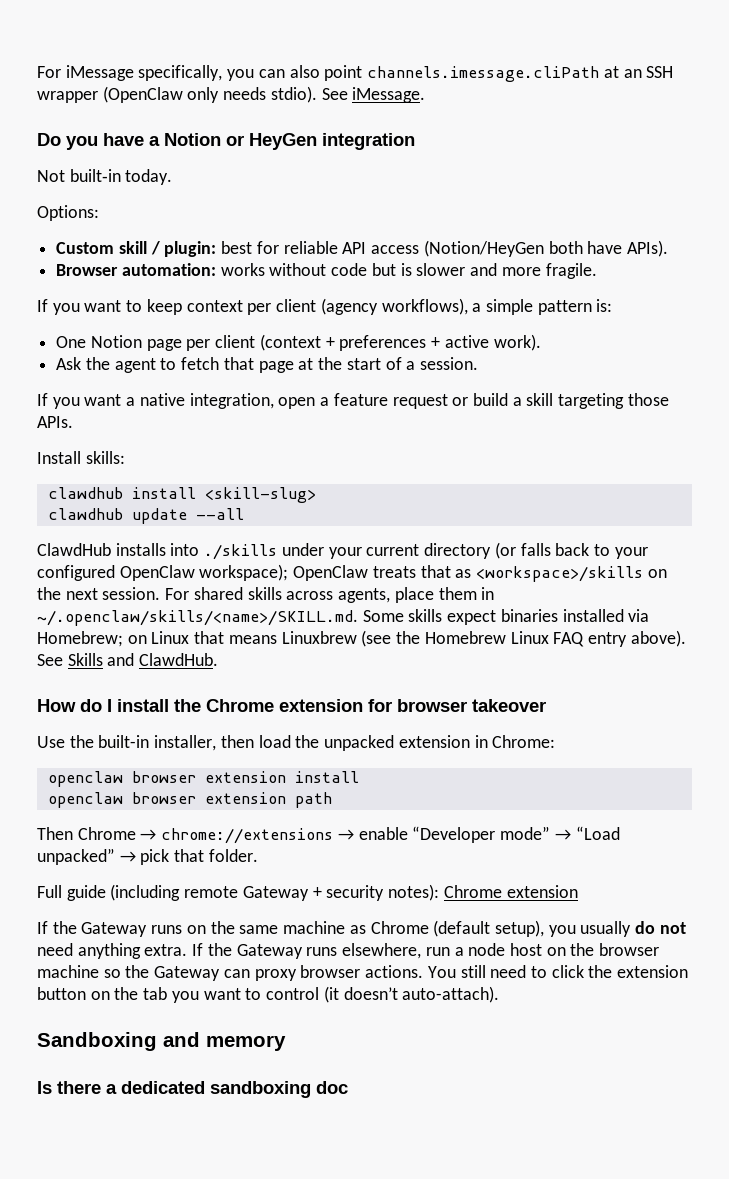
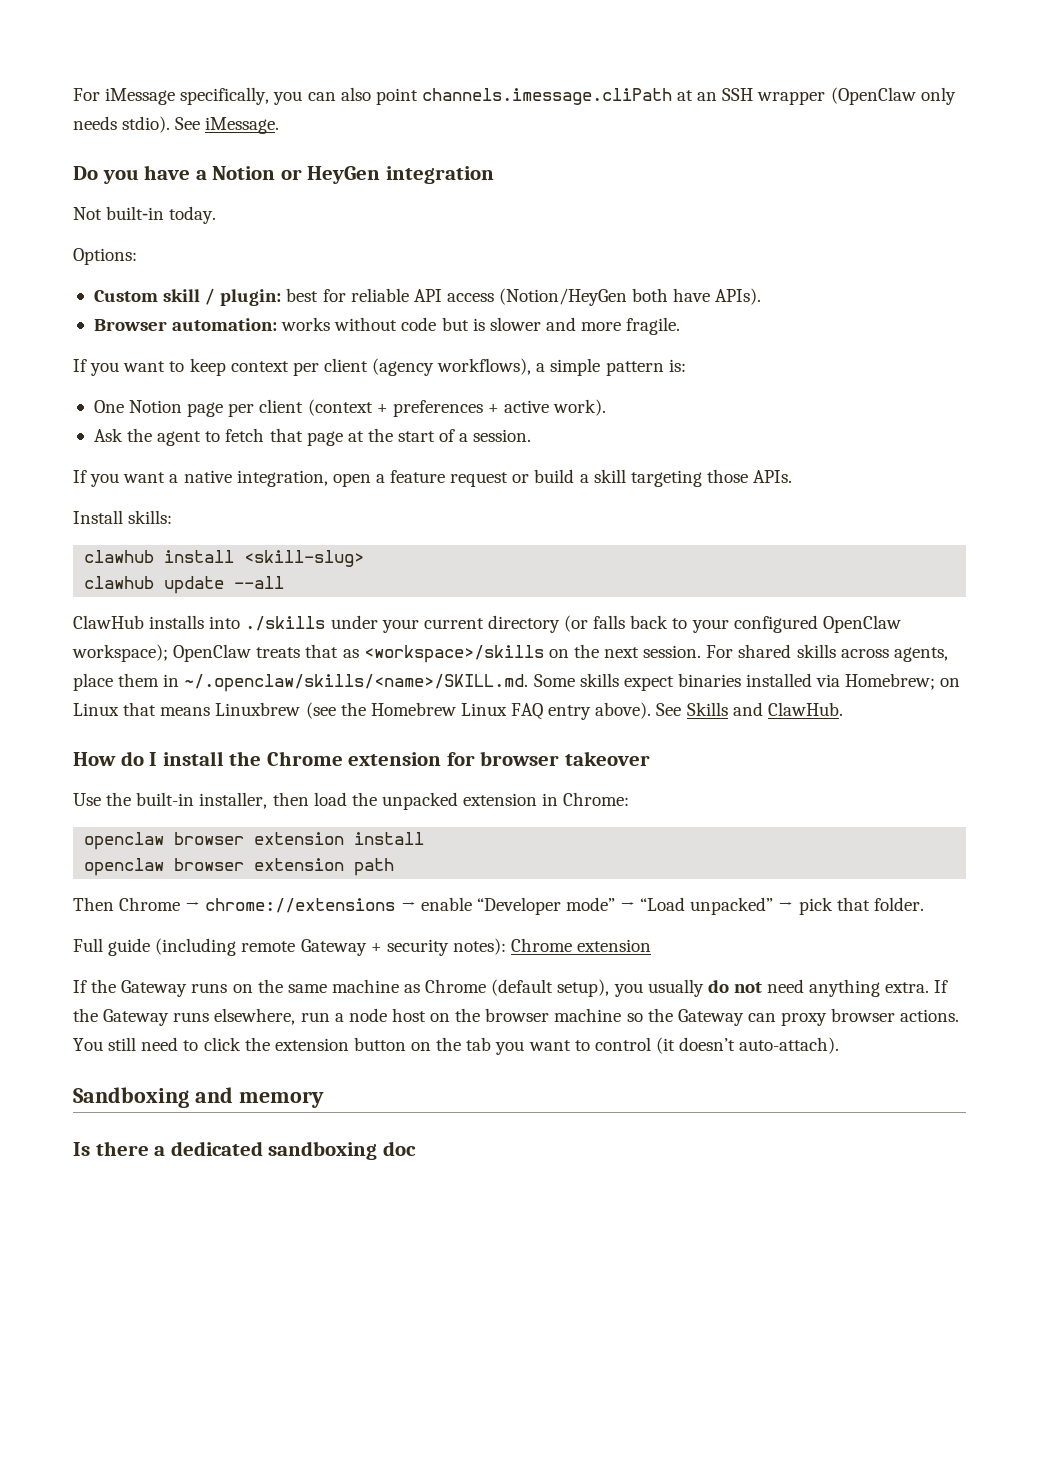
[47,487,123,499] clawdhub -> [84,550,155,563] clawhub
[47,508,123,520] clawdhub -> [84,576,155,589] clawhub
[37,543,111,556] ClawdHub -> [73,615,144,629] ClawHub
[139,653,219,666] ClawdHub. -> [767,702,843,716] ClawHub.

